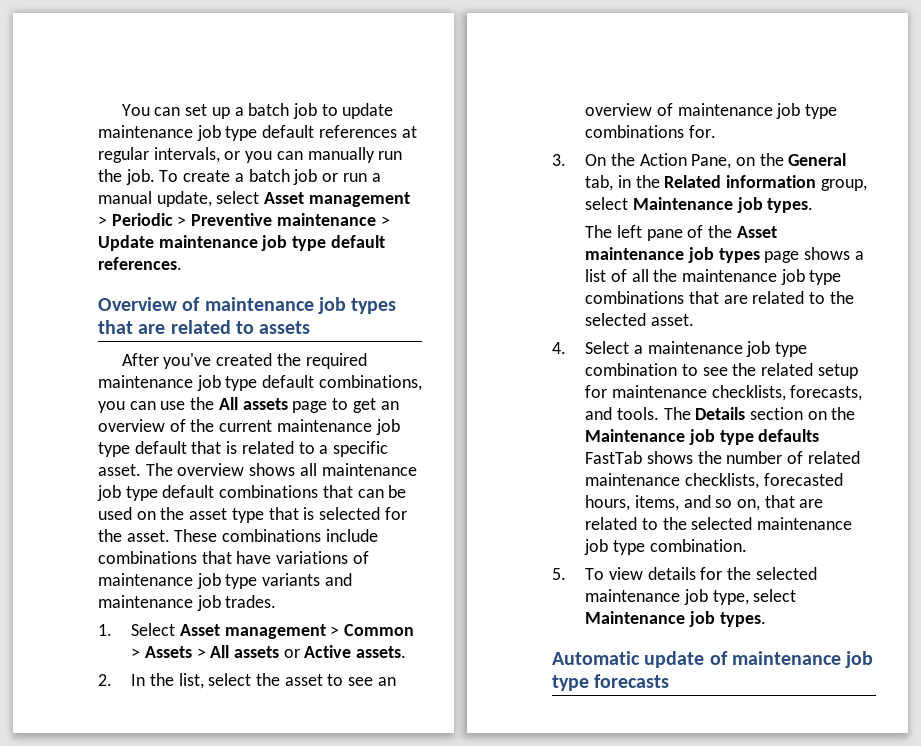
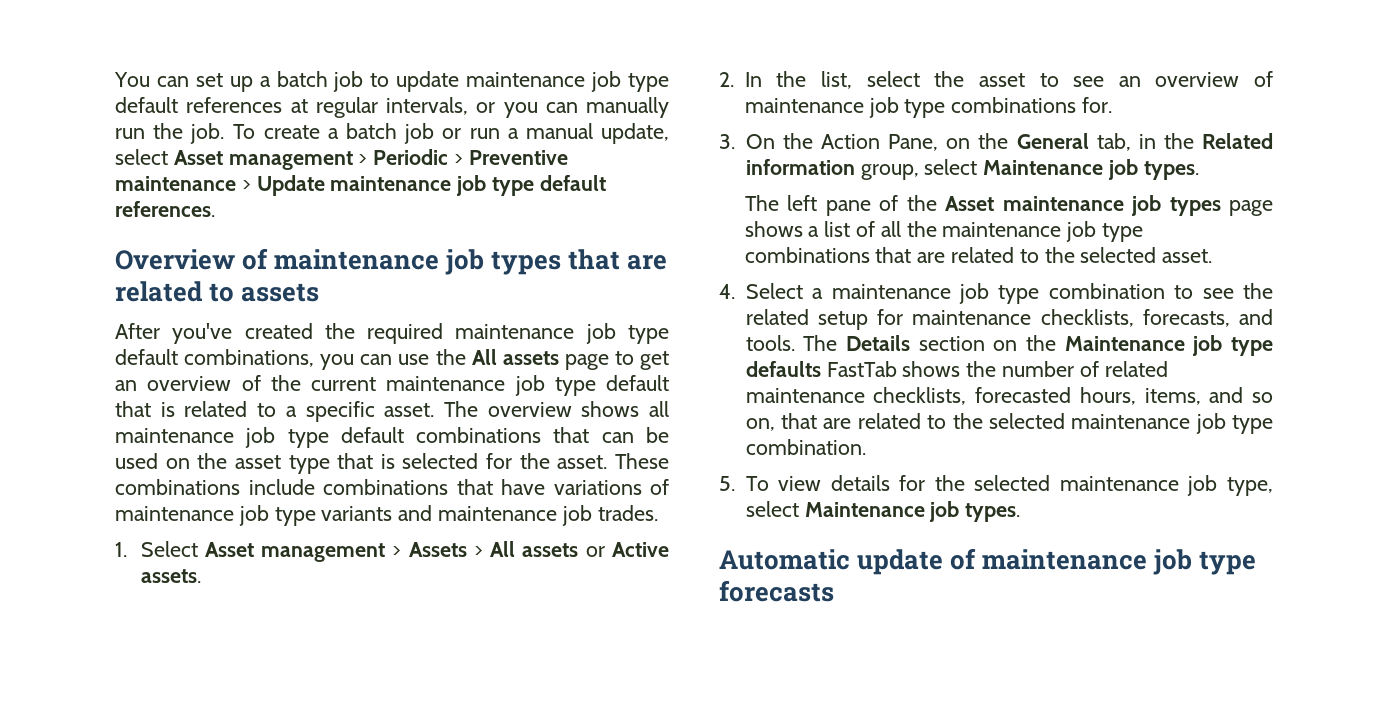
[343,624,414,636] [131,648,141,658] Common > -> (402, 551) none

